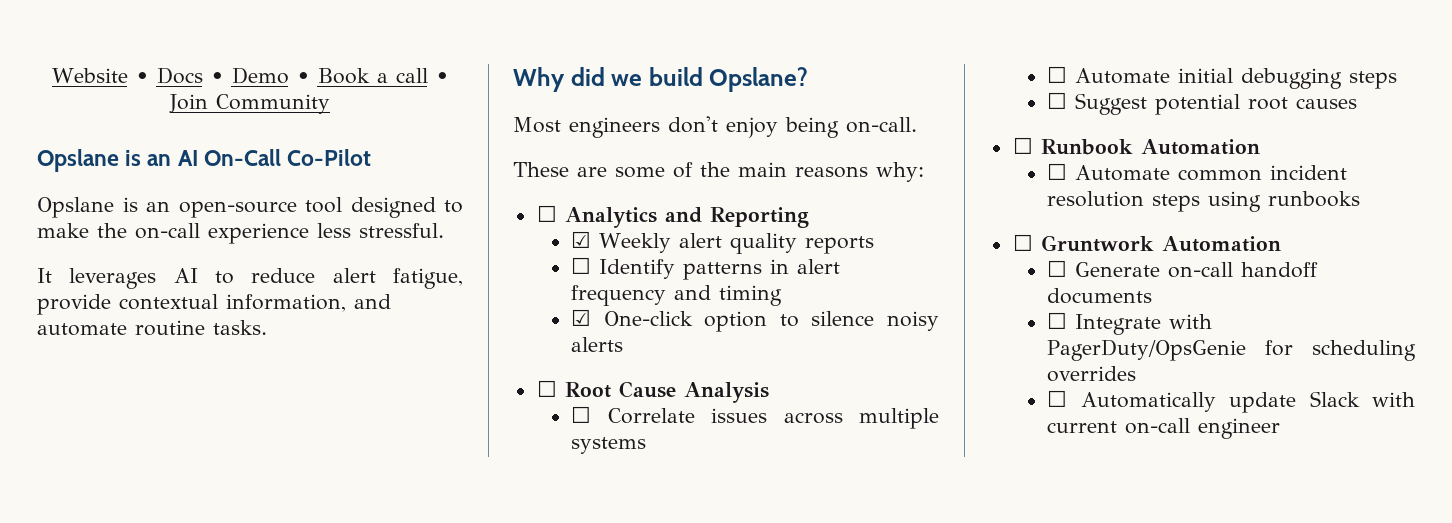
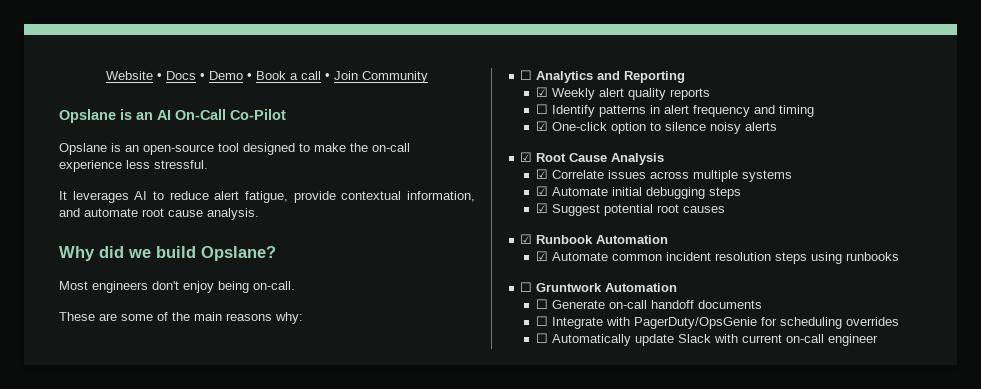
[135,320,267,336] routine tasks. -> [142,208,259,220] root cause analysis.
[536,380,557,397] ☐ -> [520,152,533,162] ☑
[571,406,592,423] ☐ -> [535,169,548,179] ☑
[1047,66,1068,83] ☐ -> [535,186,548,196] ☑
[1047,92,1068,109] ☐ -> [535,203,548,213] ☑
[1012,137,1033,154] ☐ -> [520,234,533,244] ☑
[1047,163,1068,180] ☐ -> [535,251,548,261] ☑

